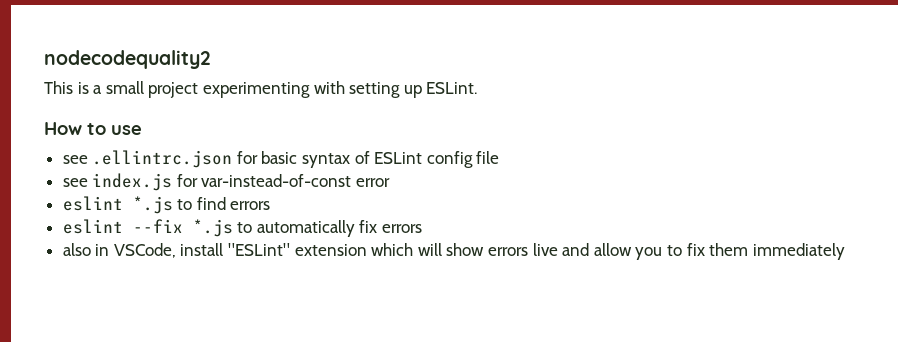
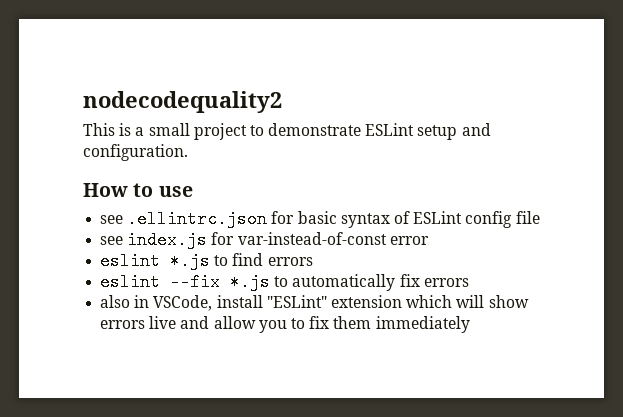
[202,81,478,98] experimenting with setting up ESLint. -> [249,123,491,140] [83,144,188,161] to demonstrate ESLint setup and configuration.

